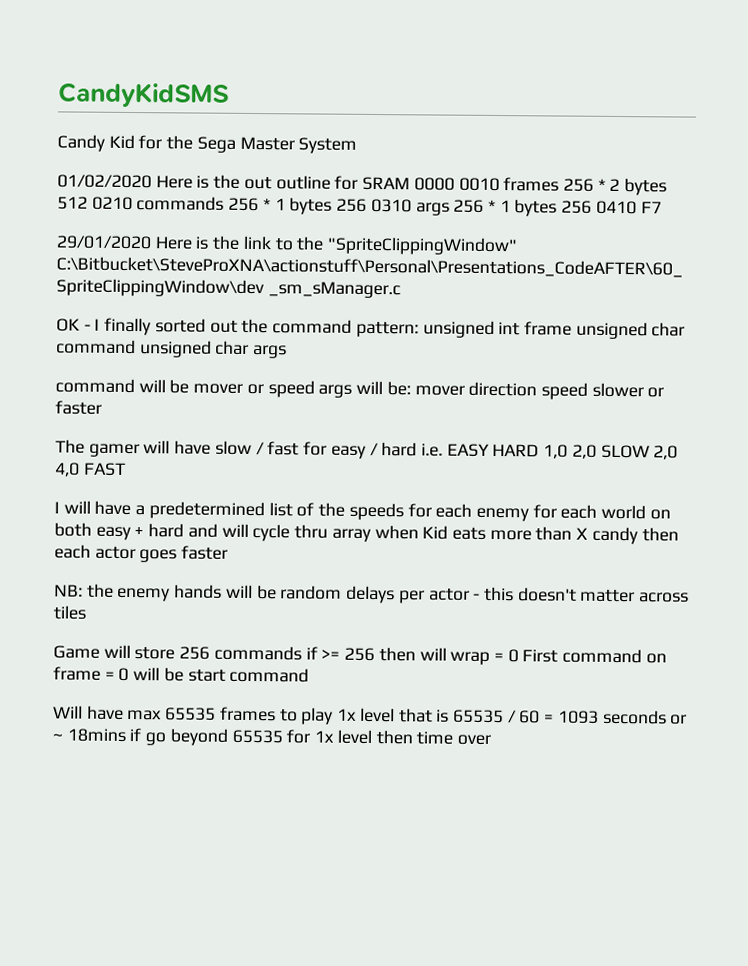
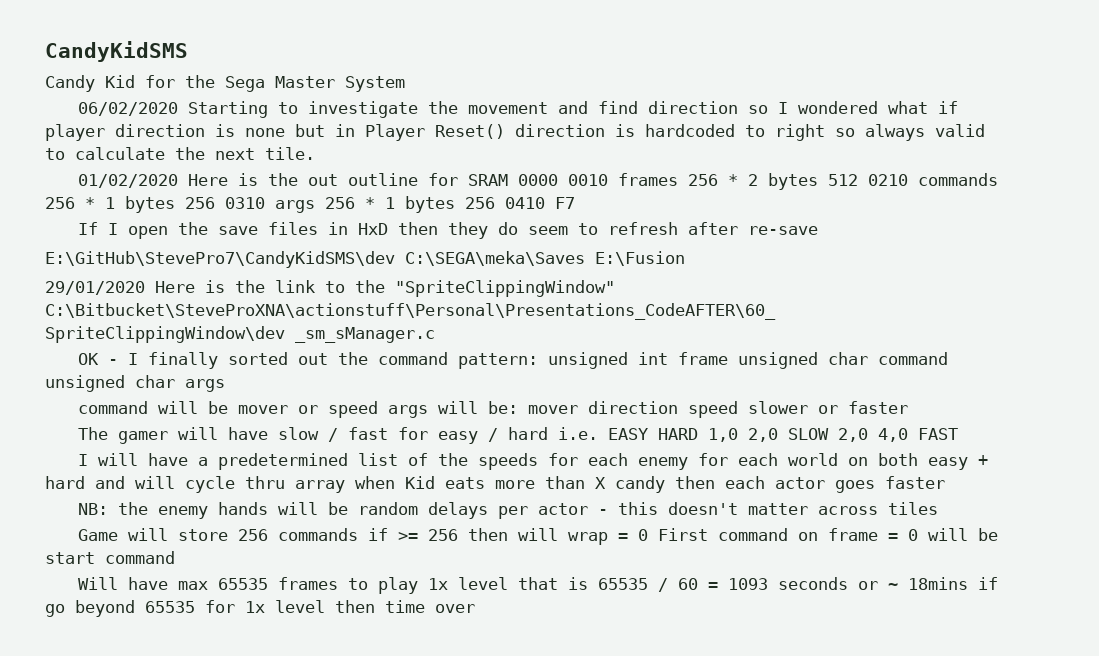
(358, 145) none -> [77,101,958,118] [45,124,985,141] [45,147,315,160] // 06/02/2020 Starting to investigate the movement and find direction so I wondered what if player direction is none but in Player Reset() direction is hardcoded to right so always valid to calculate the next tile.
(662, 207) none -> [77,222,818,239] [45,251,685,268] // If I open the save files in HxD then they do seem to refresh after re-save // E:\GitHub\StevePro7\CandyKidSMS\dev C:\SEGA\meka\Saves E:\Fusion

